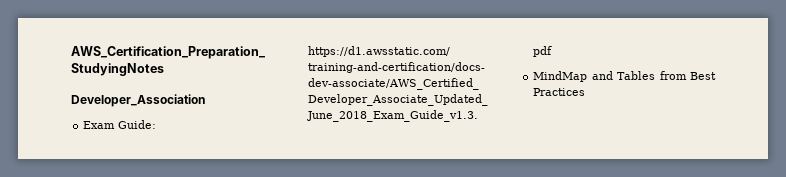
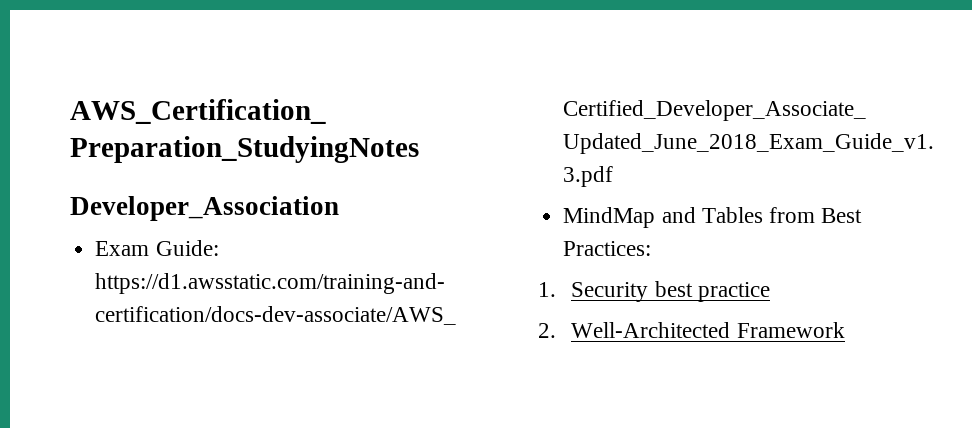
[533,88,586,96] Practices -> [563,241,652,256] [538,281,770,302] [538,322,845,338] Practices: // 1. Security best practice // 2. Well-Architected Framework

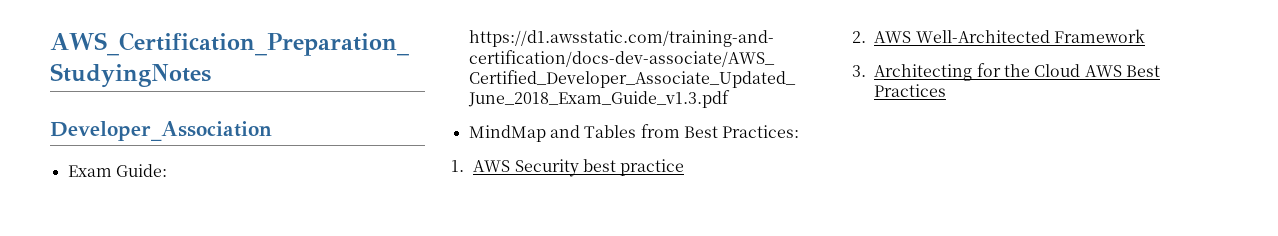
(556, 289) none -> [473,160,511,172] AWS
(556, 330) none -> [874,31,912,43] AWS
(845, 330) none -> [852,63,1160,81] [874,84,947,97] // 3. Architecting for the Cloud AWS Best Practices

